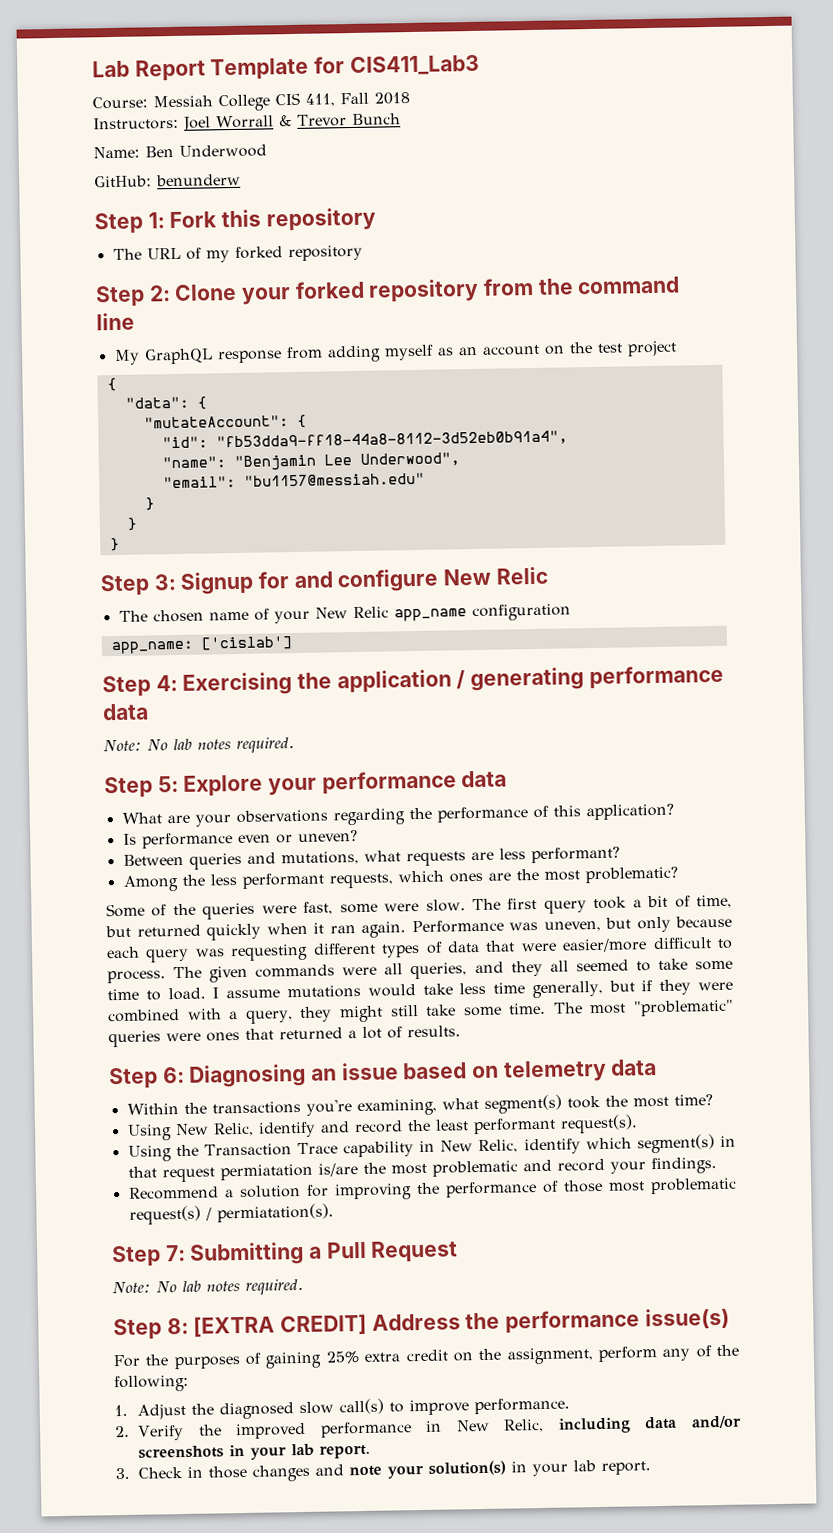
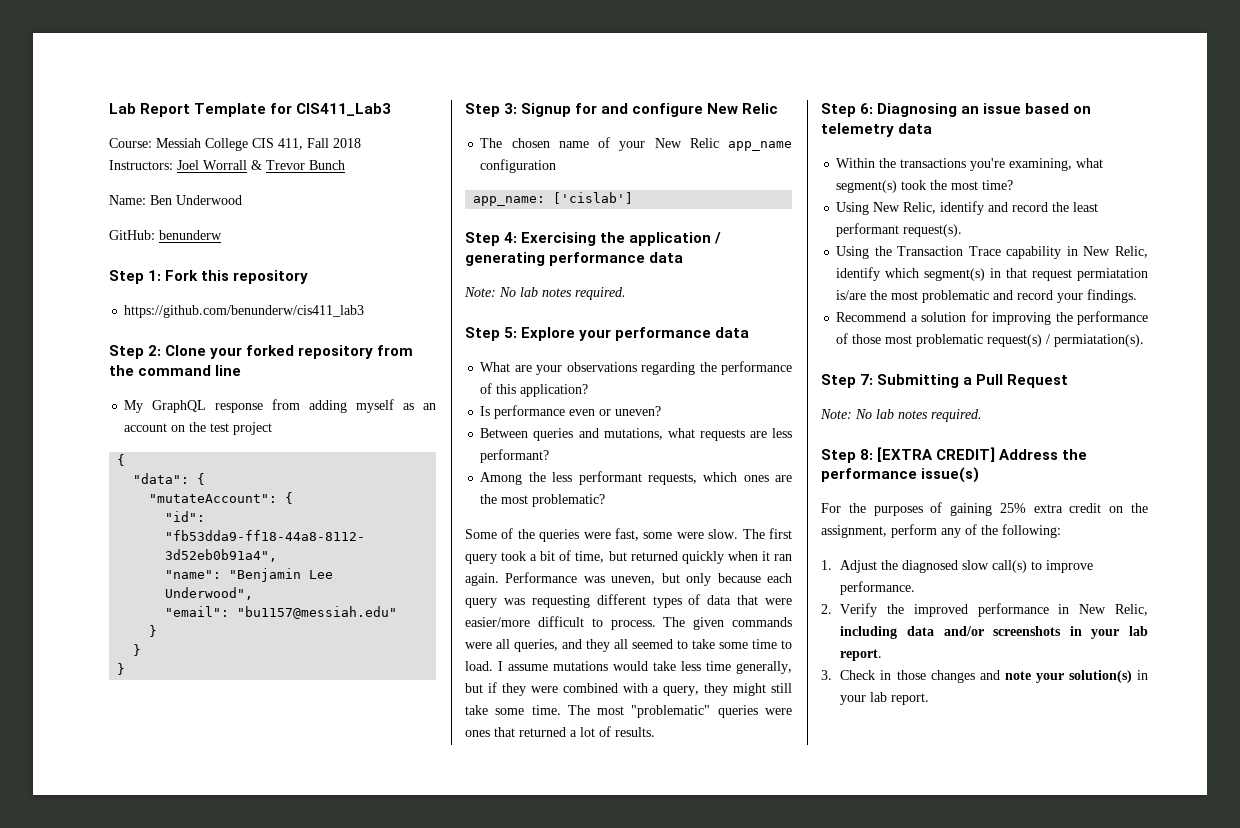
[112,244,363,263] The URL of my forked repository -> [124,305,365,318] https://github.com/benunderw/cis411_lab3

